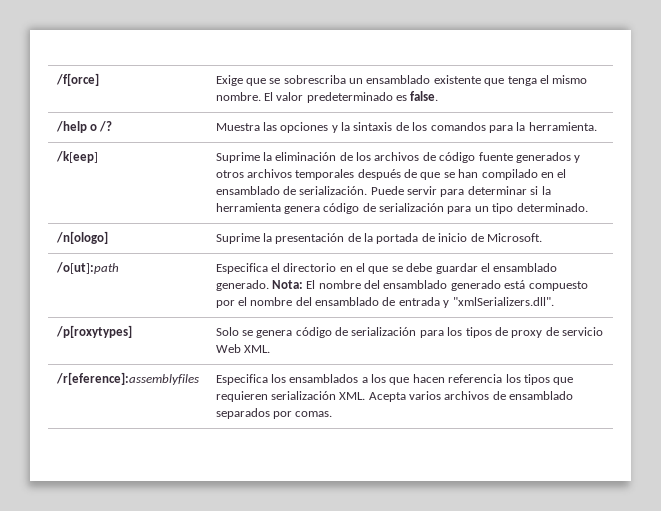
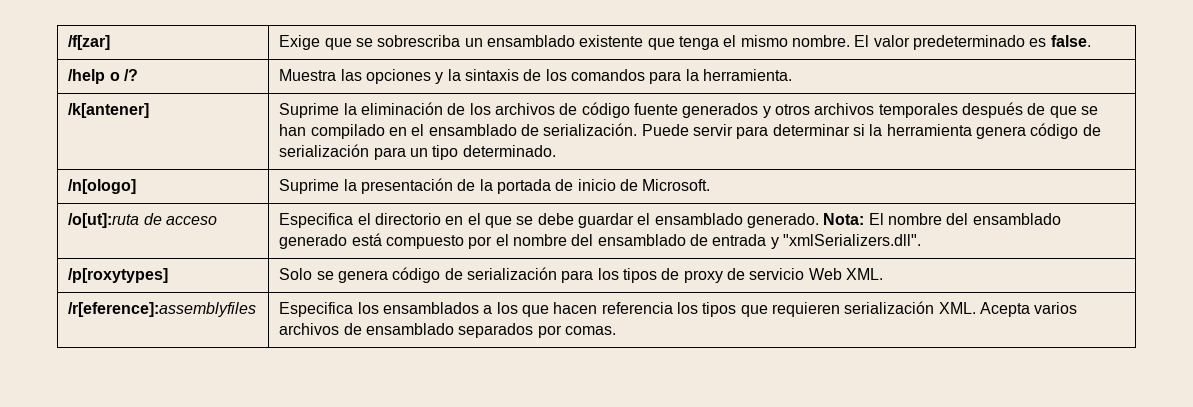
[55,73,99,86] /f[orce] -> [68,35,111,50] /f[zar]
[55,151,98,163] /k[eep] -> [68,103,150,118] /k[antener]
[55,262,119,274] /o[ut]:path -> [68,213,218,228] /o[ut]:ruta de acceso

